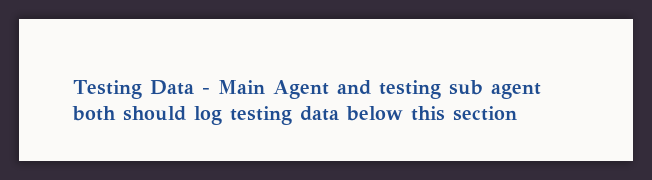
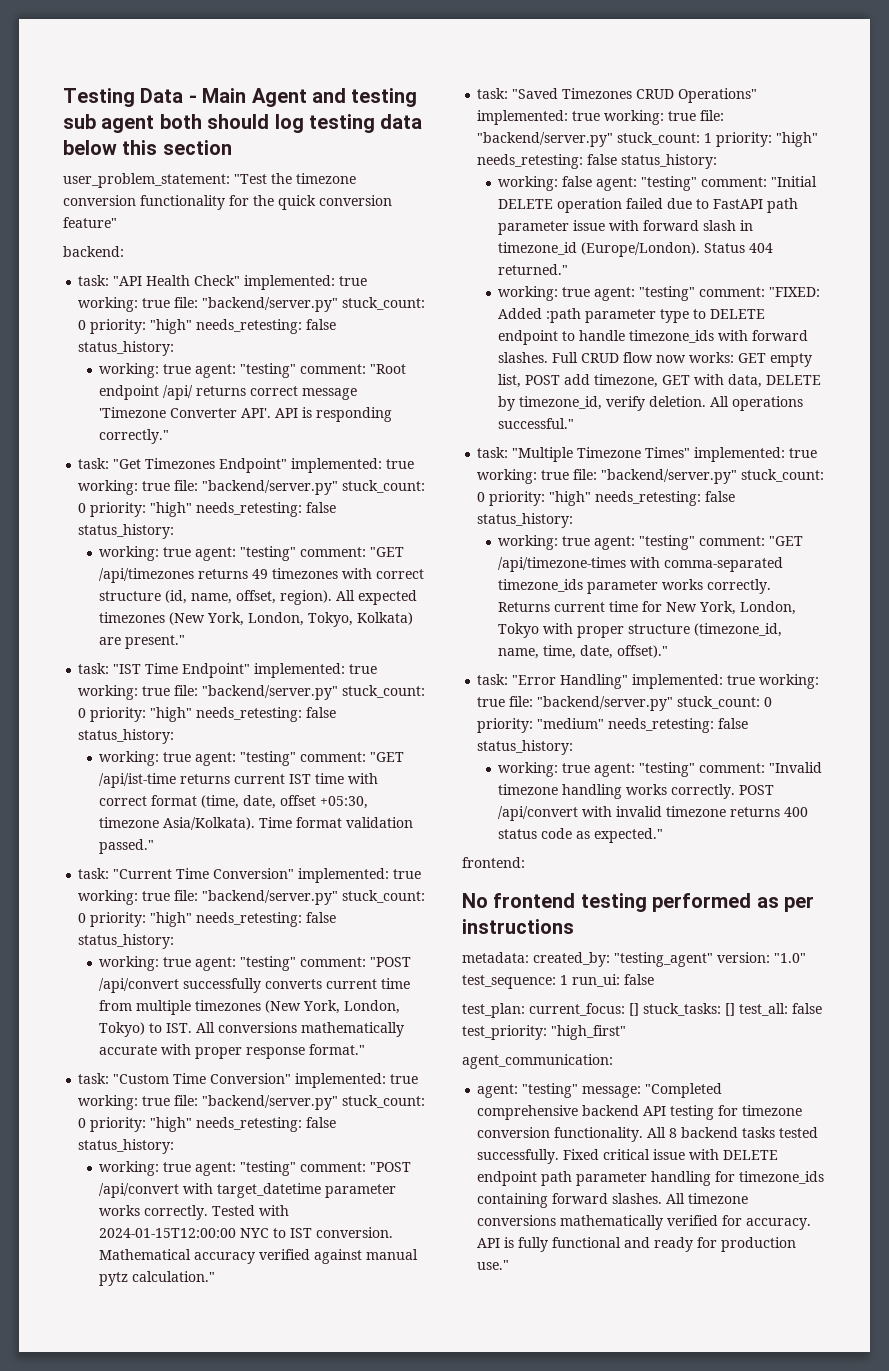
(517, 113) none -> [63,173,356,188] [63,195,392,210] [63,217,117,228] [63,246,124,257] [78,275,368,290] [78,297,426,312] [78,319,337,334] [78,341,175,356] [99,363,407,378] [99,385,358,400] [99,407,393,422] [99,429,170,444] [78,458,415,473] [78,480,426,495] [78,502,337,517] [78,524,175,539] [99,546,405,561] [99,568,425,583] [99,590,418,605] [99,612,414,627] [99,635,186,649] [78,663,378,678] [78,685,426,700] [78,707,337,722] [78,729,175,744] [99,751,405,766] [99,773,379,788] [99,795,369,809] [99,817,414,830] [99,839,155,854] [78,868,422,883] [78,890,426,905] [78,912,337,927] [78,934,175,949] [99,956,412,971] [99,978,411,993] [99,1000,401,1015] [99,1022,405,1037] [99,1044,366,1059] [78,1073,419,1088] [78,1095,426,1110] [78,1117,337,1132] [78,1139,175,1154] [99,1161,412,1176] [99,1183,397,1198] [99,1205,290,1220] [99,1227,394,1238] [99,1249,419,1264] [99,1271,216,1286] [477,88,758,103] [477,110,725,125] [477,132,819,147] [477,154,718,169] [498,176,818,191] [498,198,799,213] [498,220,754,235] [498,242,774,257] [498,264,569,275] [498,286,821,301] [498,308,766,323] [498,330,809,345] [498,352,813,367] [498,374,822,388] [498,396,804,411] [498,418,575,429] [477,447,818,462] [477,469,825,484] [477,491,736,506] [477,513,574,528] [498,535,804,550] [498,557,784,572] [498,579,772,594] [498,601,797,615] [498,623,783,638] [498,645,669,659] [477,674,820,689] [477,696,773,711] [477,718,749,733] [477,740,574,755] [498,762,823,777] [498,784,775,799] [498,806,809,821] [498,828,664,843] [462,857,525,868] [462,893,814,912] [462,919,574,934] [462,952,806,967] [462,974,654,989] [462,1003,822,1018] [462,1025,626,1040] [462,1054,613,1069] [477,1083,723,1098] [477,1105,803,1120] [477,1127,819,1142] [477,1149,779,1164] [477,1171,825,1186] [477,1193,749,1208] [477,1215,812,1230] [477,1237,797,1252] [477,1260,510,1270] // user_problem_statement: "Test the timezone conversion functionality for the quick conversion feature" // backend: // task: "API Health Check" implemented: true working: true file: "backend/server.py" stuck_count: 0 priority: "high" needs_retesting: false status_history: // working: true agent: "testing" comment: "Root endpoint /api/ returns correct message 'Timezone Converter API'. API is responding correctly." // task: "Get Timezones Endpoint" implemented: true working: true file: "backend/server.py" stuck_count: 0 priority: "high" needs_retesting: false status_history: // working: true agent: "testing" comment: "GET /api/timezones returns 49 timezones with correct structure (id, name, offset, region). All expected timezones (New York, London, Tokyo, Kolkata) are present." // task: "IST Time Endpoint" implemented: true working: true file: "backend/server.py" stuck_count: 0 priority: "high" needs_retesting: false status_history: // working: true agent: "testing" comment: "GET /api/ist-time returns current IST time with correct format (time, date, offset +05:30, timezone Asia/Kolkata). Time format validation passed." // task: "Current Time Conversion" implemented: true working: true file: "backend/server.py" stuck_count: 0 priority: "high" needs_retesting: false status_history: // working: true agent: "testing" comment: "POST /api/convert successfully converts current time from multiple timezones (New York, London, Tokyo) to IST. All conversions mathematically accurate with proper response format." // task: "Custom Time Conversion" implemented: true working: true file: "backend/server.py" stuck_count: 0 priority: "high" needs_retesting: false status_history: // working: true agent: "testing" comment: "POST /api/convert with target_datetime parameter works correctly. Tested with 2024-01-15T12:00:00 NYC to IST conversion. Mathematical accuracy verified against manual pytz calculation." // task: "Saved Timezones CRUD Operations" implemented: true working: true file: "backend/server.py" stuck_count: 1 priority: "high" needs_retesting: false status_history: // working: false agent: "testing" comment: "Initial DELETE operation failed due to FastAPI path parameter issue with forward slash in timezone_id (Europe/London). Status 404 returned." // working: true agent: "testing" comment: "FIXED: Added :path parameter type to DELETE endpoint to handle timezone_ids with forward slashes. Full CRUD flow now works: GET empty list, POST add timezone, GET with data, DELETE by timezone_id, verify deletion. All operations successful." // task: "Multiple Timezone Times" implemented: true working: true file: "backend/server.py" stuck_count: 0 priority: "high" needs_retesting: false status_history: // working: true agent: "testing" comment: "GET /api/timezone-times with comma-separated timezone_ids parameter works correctly. Returns current time for New York, London, Tokyo with proper structure (timezone_id, name, time, date, offset)." // task: "Error Handling" implemented: true working: true file: "backend/server.py" stuck_count: 0 priority: "medium" needs_retesting: false status_history: // working: true agent: "testing" comment: "Invalid timezone handling works correctly. POST /api/convert with invalid timezone returns 400 status code as expected." // frontend: // No frontend testing performed as per instructions // metadata: created_by: "testing_agent" version: "1.0" test_sequence: 1 run_ui: false // test_plan: current_focus: [] stuck_tasks: [] test_all: false test_priority: "high_first" // agent_communication: // agent: "testing" message: "Completed comprehensive backend API testing for timezone conversion functionality. All 8 backend tasks tested successfully. Fixed critical issue with DELETE endpoint path parameter handling for timezone_ids containing forward slashes. All timezone conversions mathematically verified for accuracy. API is fully functional and ready for production use."

